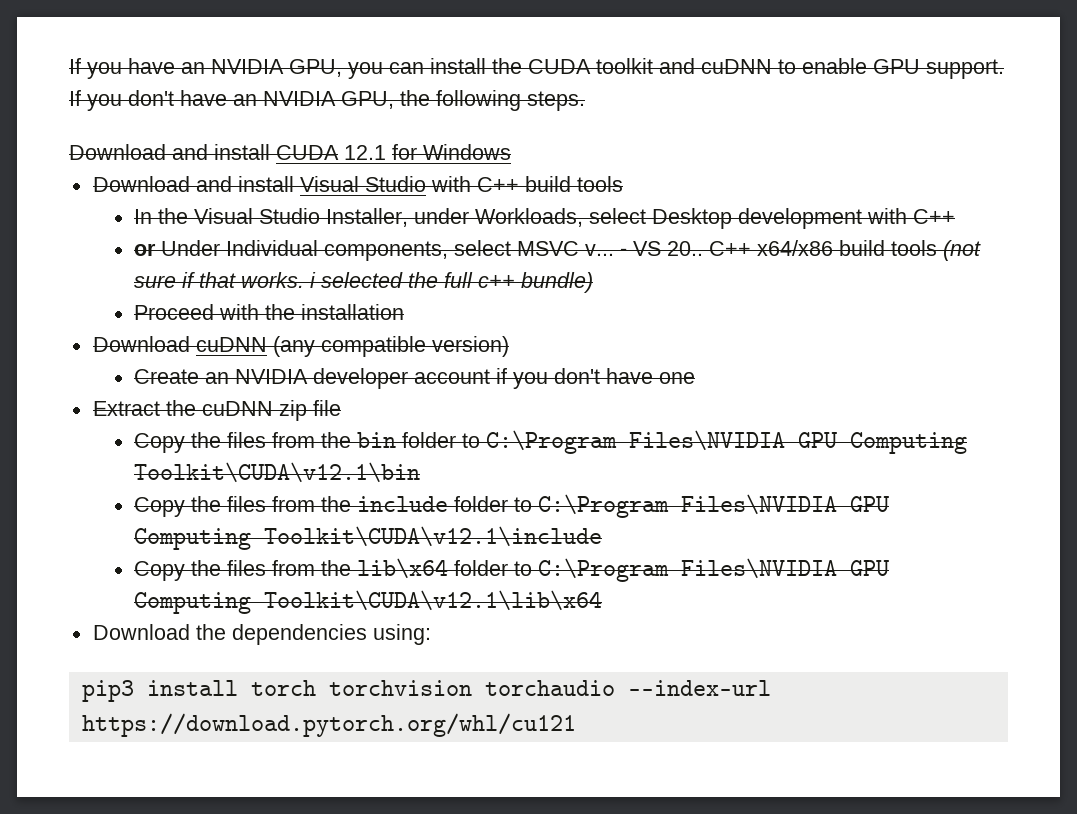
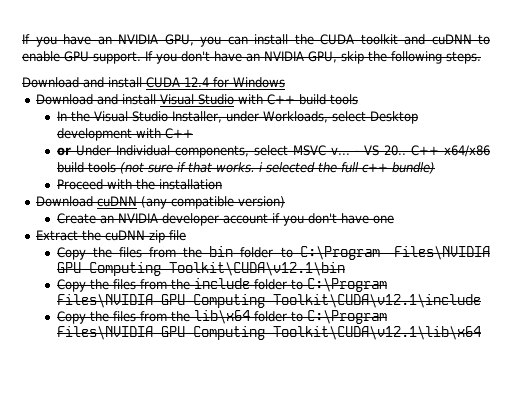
(394, 100) none -> [341,51,364,64] skip
[344,145,386,160] 12.1 -> [184,77,209,87] 12.4
[92,624,431,645] [81,680,771,702] [81,713,576,737] // Download the dependencies using: // pip3 install torch torchvision torchaudio --index-url https://download.pytorch.org/whl/cu121 -> (481, 333) none

